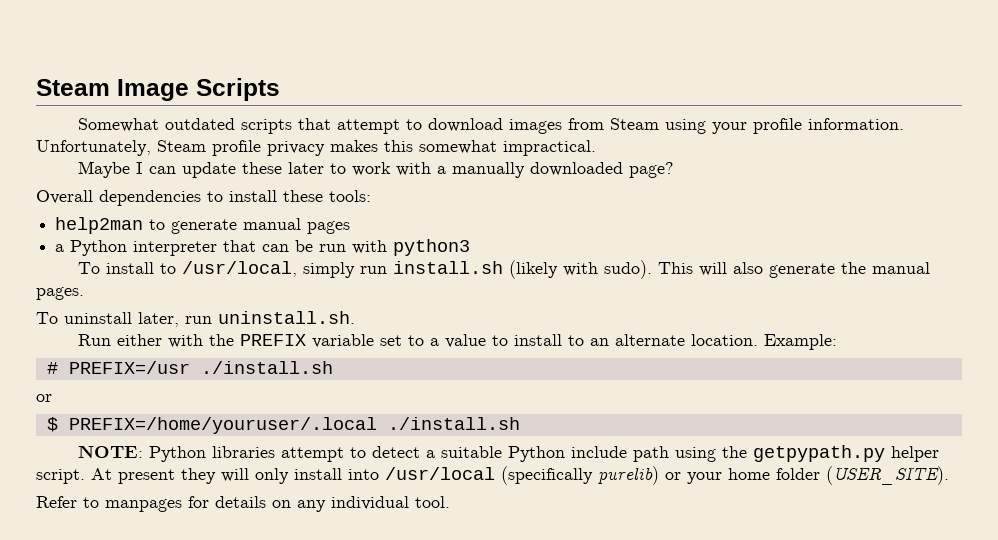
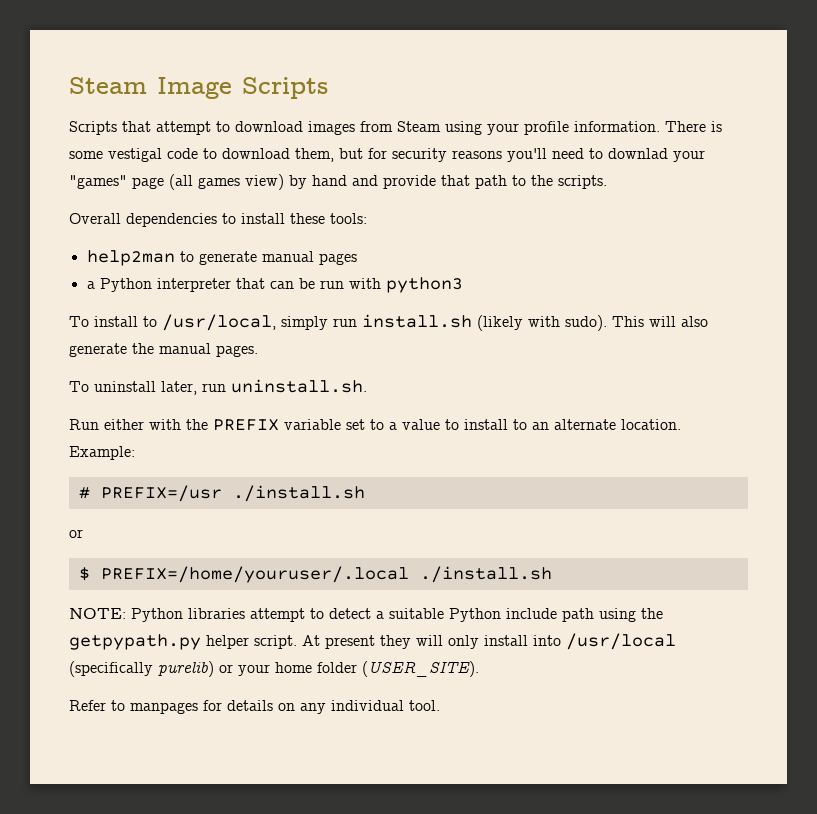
[78,118,293,134] Somewhat outdated scripts -> [69,121,117,135] Scripts
[36,140,596,156] [78,161,675,178] Unfortunately, Steam profile privacy makes this somewhat impractical. // Maybe I can update these later to work with a manually downloaded page? -> [665,121,722,132] [69,148,705,162] [69,174,607,190] There is some vestigal code to download them, but for security reasons you'll need to downlad your "games" page (all games view) by hand and provide that path to the scripts.

